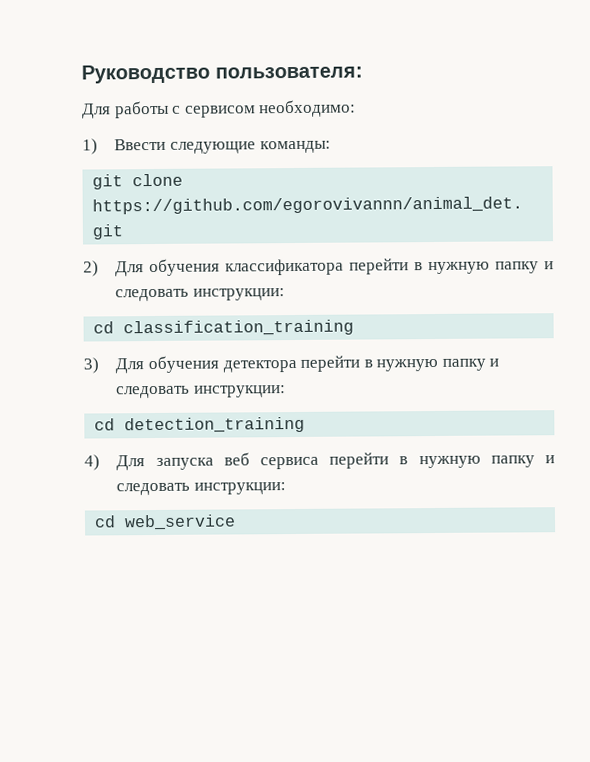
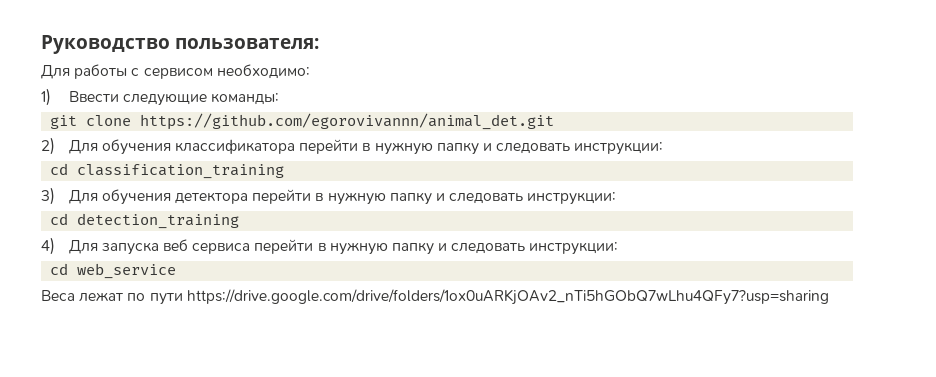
(237, 522) none -> [41,289,829,305] // Веса лежат по пути https://drive.google.com/drive/folders/1ox0uARKjOAv2_nTi5hGObQ7wLhu4QFy7?usp=sharing

